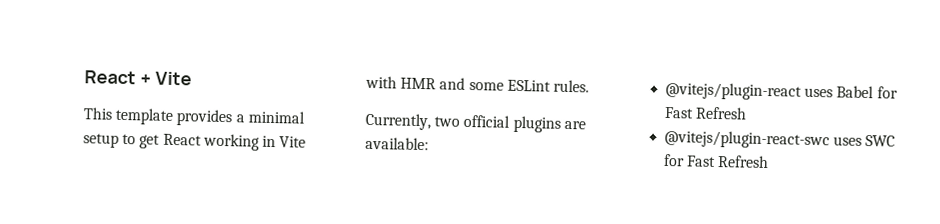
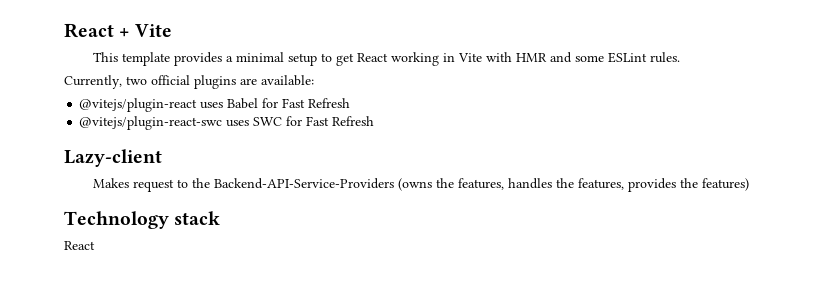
(770, 162) none -> [64,149,162,167] [93,178,750,192] [64,211,221,229] [64,241,95,250] // Lazy-client // Makes request to the Backend-API-Service-Providers (owns the features, handles the features, provides the features) // Technology stack // React

